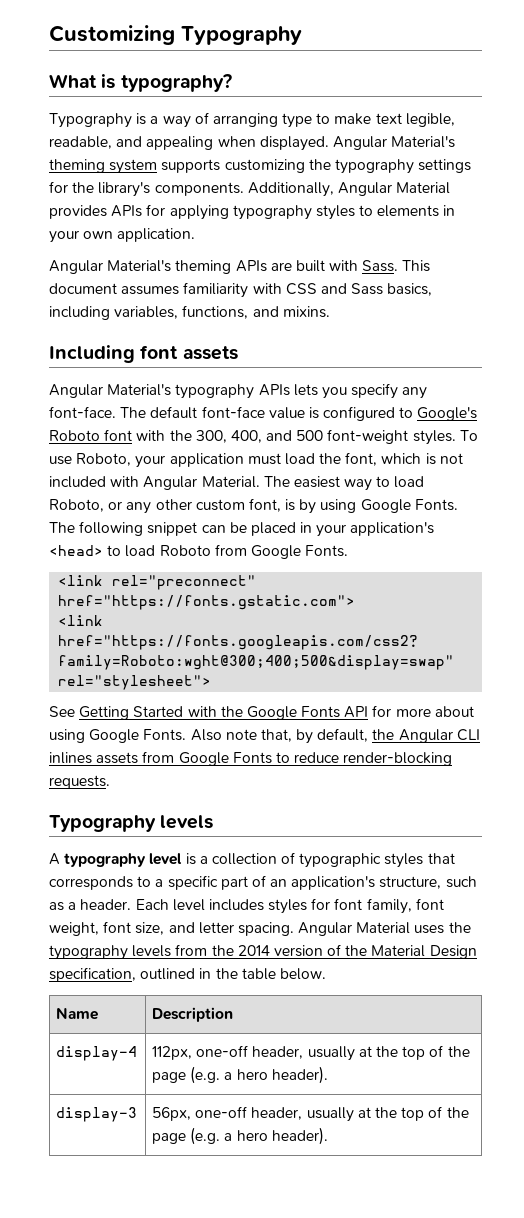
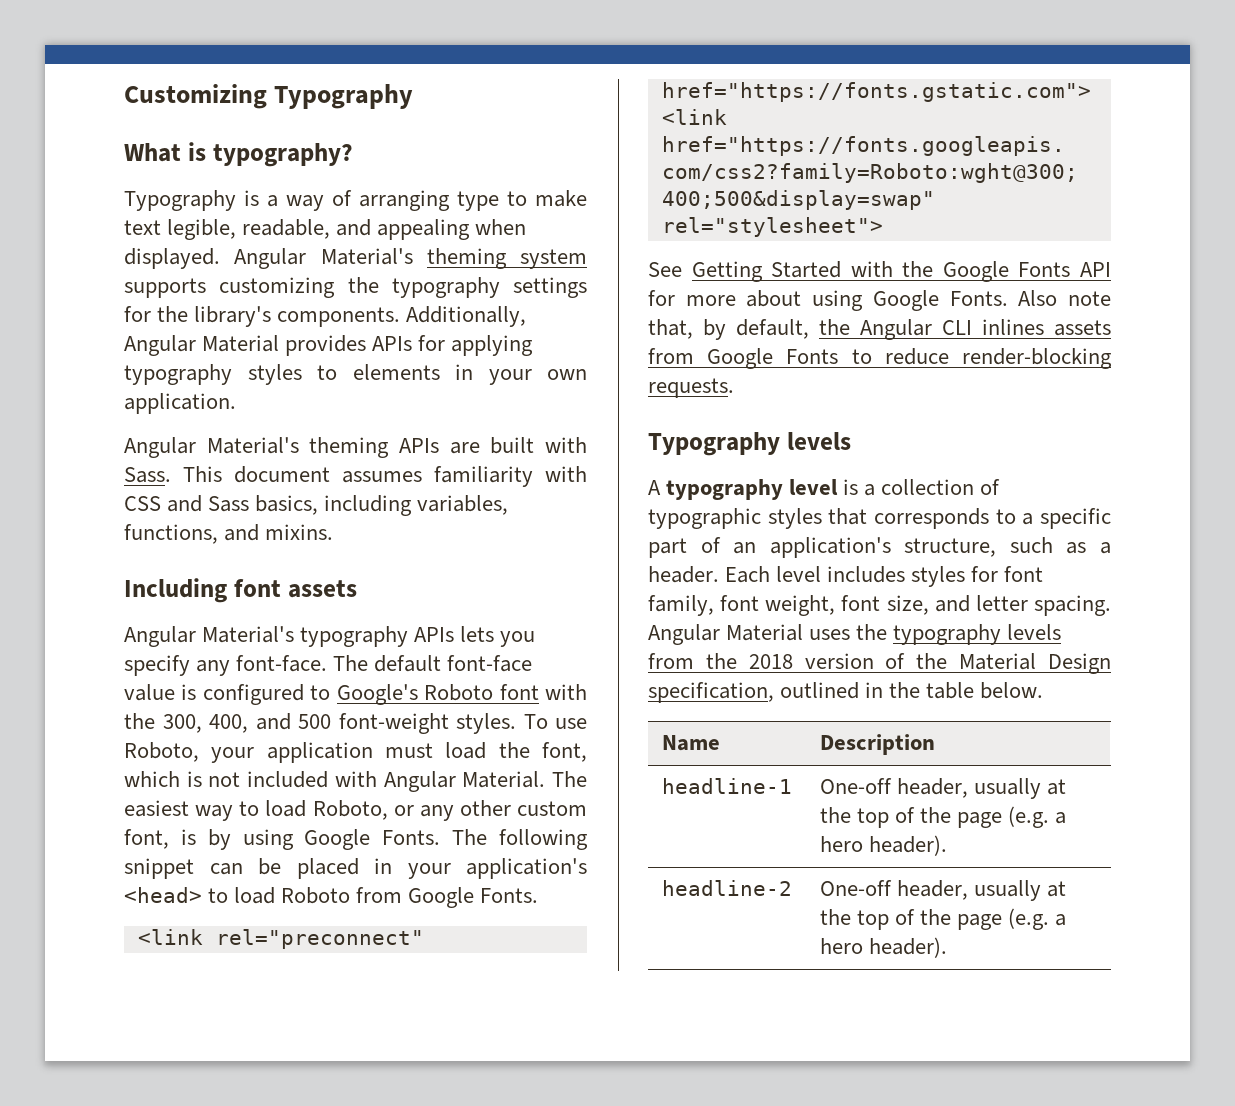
[237,945,270,956] 2014 -> [748,654,793,669] 2018
[56,1046,138,1061] [152,1045,249,1060] display-4 | 112px, one-off -> [661,778,792,794] [819,778,892,794] headline-1 | One-off
[56,1107,138,1122] [152,1106,248,1121] display-3 | 56px, one-off -> [661,880,792,896] [819,880,892,896] headline-2 | One-off

